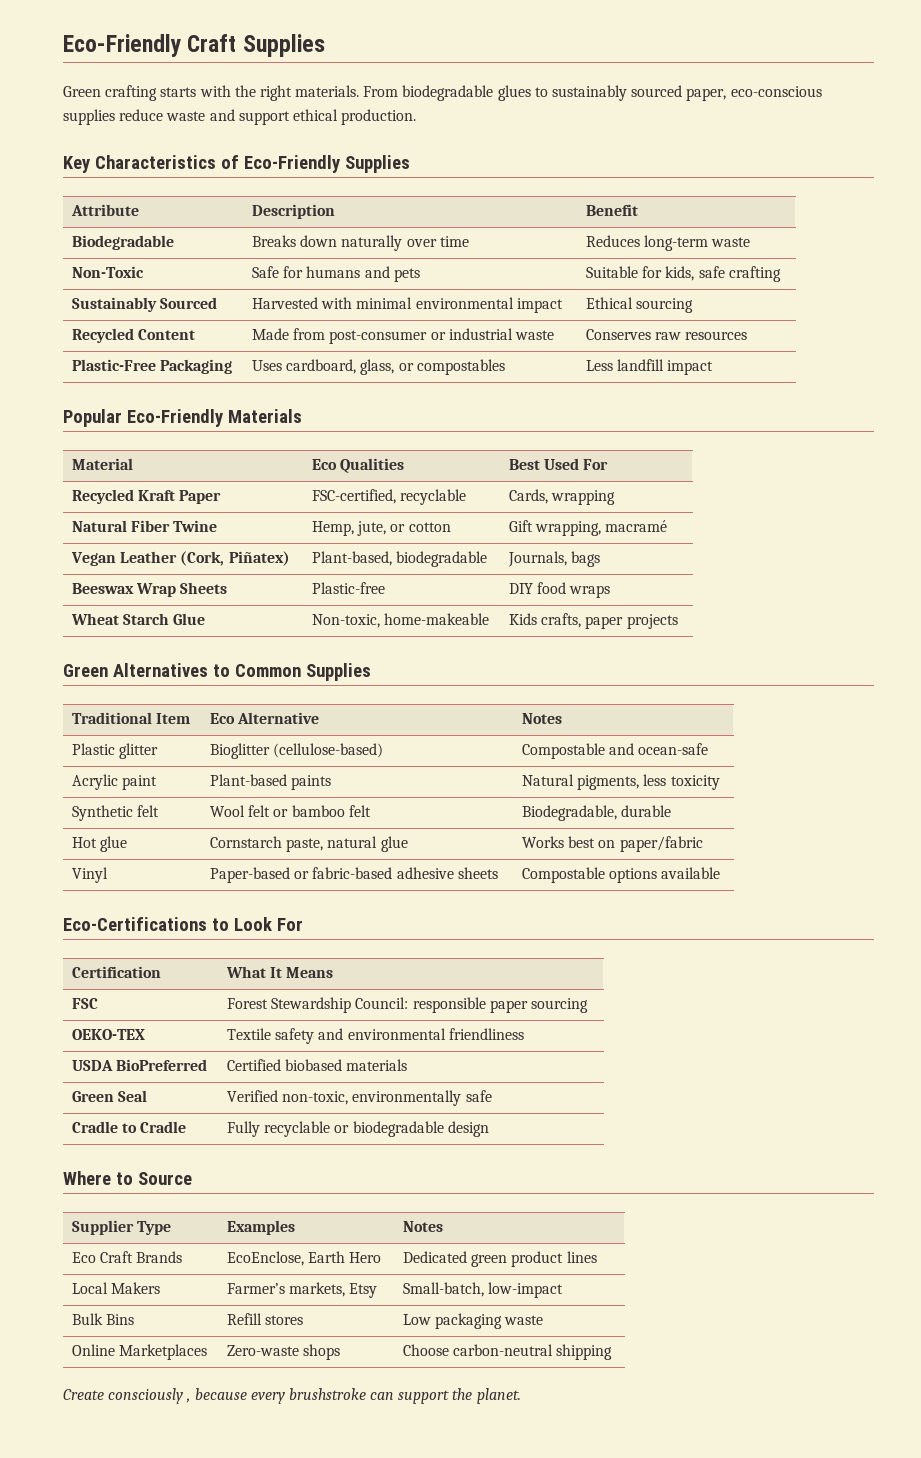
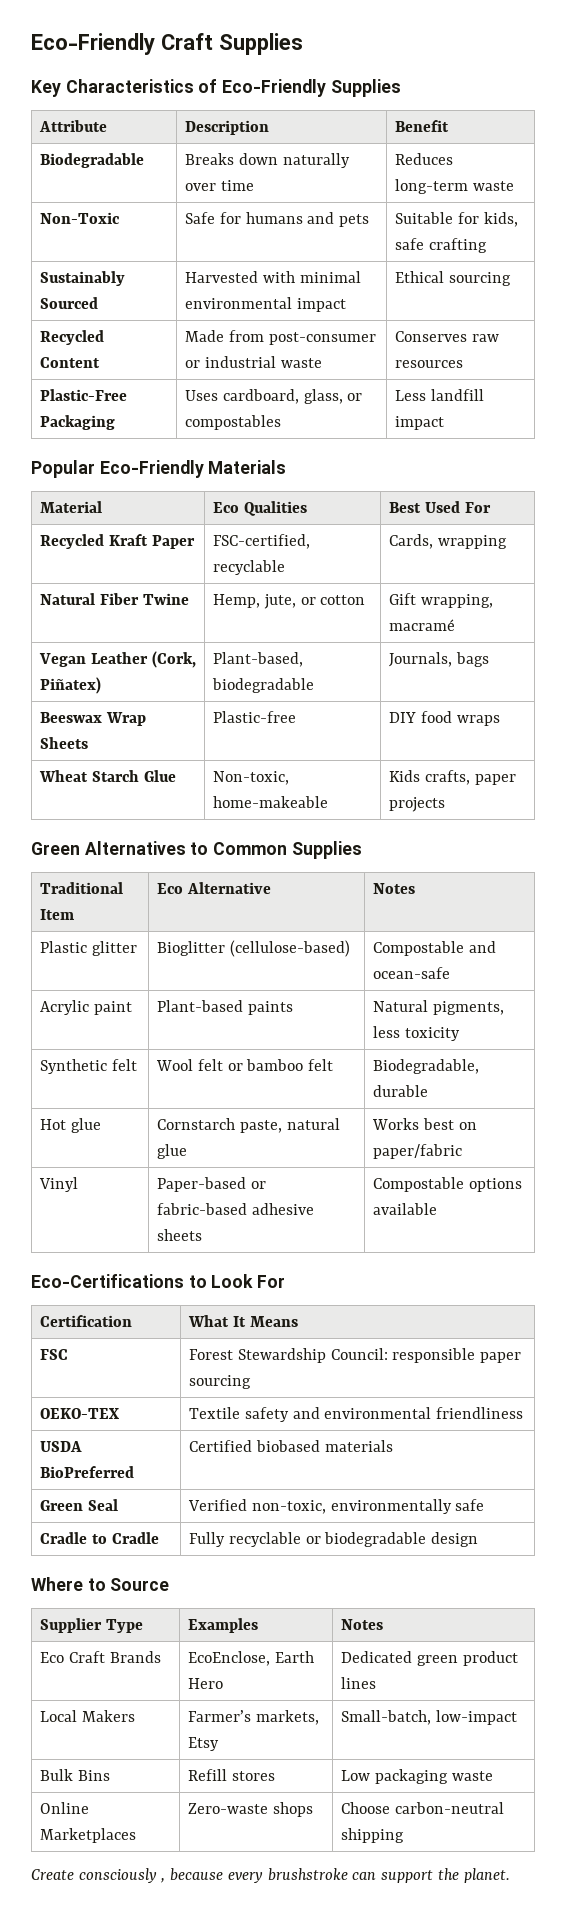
[63,85,822,101] [63,109,417,125] // Green crafting starts with the right materials. From biodegradable glues to sustainably sourced paper, eco-conscious supplies reduce waste and support ethical production. -> (303, 44) none

